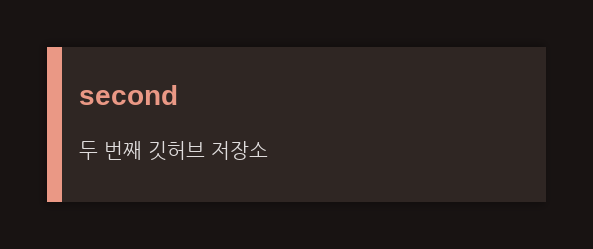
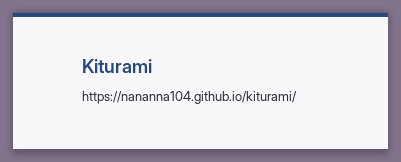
[79,85,178,105] [79,141,268,161] second // 두 번째 깃허브 저장소 -> [82,59,152,73] [82,91,297,104] Kiturami // https://nananna104.github.io/kiturami/

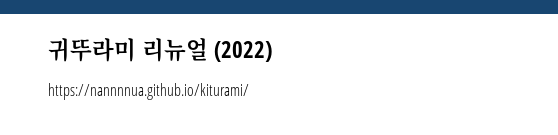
[82,59,152,73] [82,91,297,104] Kiturami // https://nananna104.github.io/kiturami/ -> [48,37,273,62] [48,83,249,100] 귀뚜라미 리뉴얼 (2022) // https://nannnnua.github.io/kiturami/

